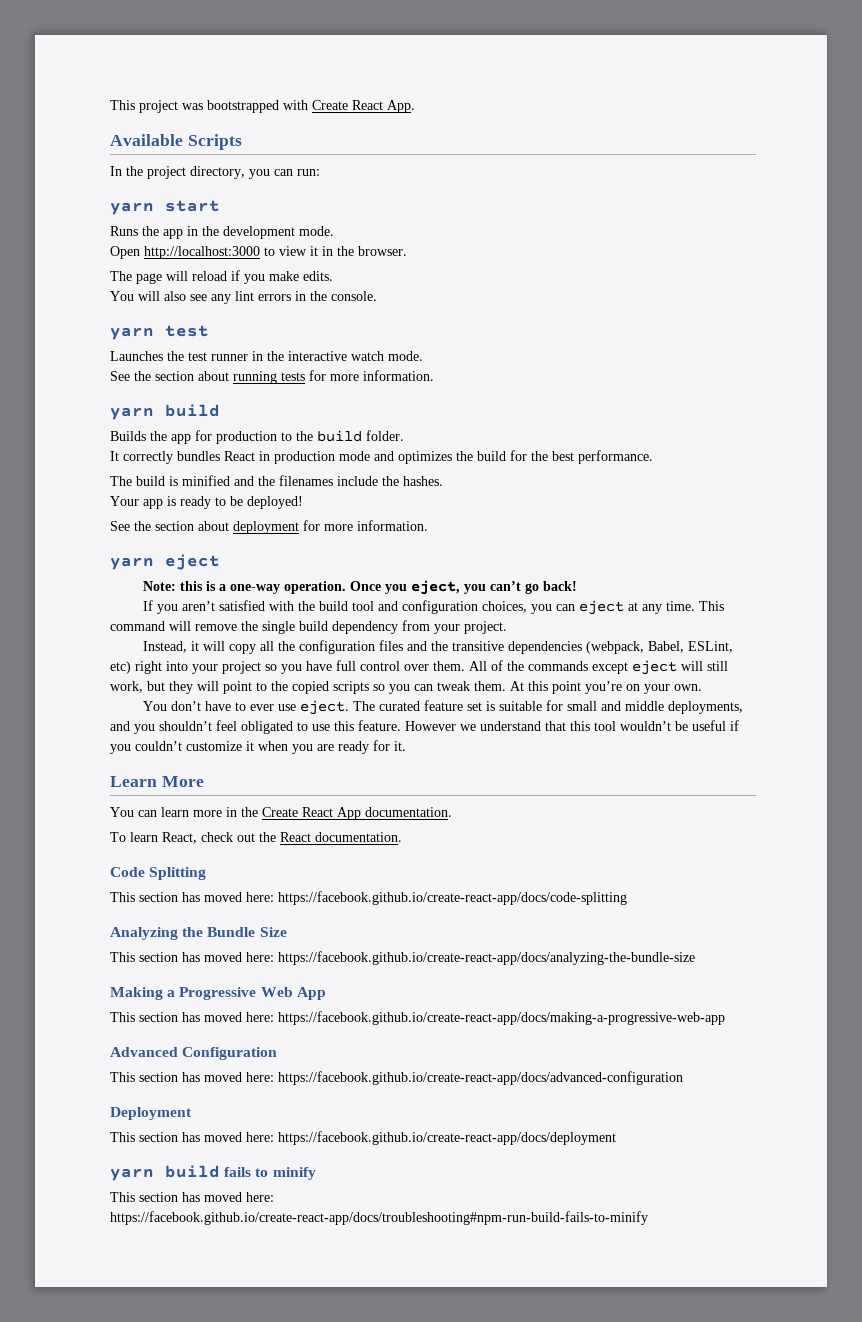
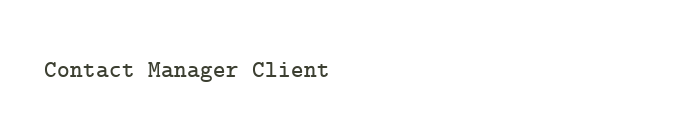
[110,100,415,113] [110,134,242,150] [110,166,320,179] [110,200,220,215] [110,226,334,239] [110,246,407,259] [110,270,333,284] [110,291,377,304] [110,325,209,340] [110,351,423,361] [110,370,434,384] [110,404,220,420] [110,430,404,444] [110,450,653,464] [110,475,443,486] [110,496,303,509] [110,520,428,534] [110,554,220,570] [143,580,578,595] [143,600,725,615] [110,620,507,634] [143,640,734,654] [110,660,728,675] [110,681,702,694] [143,700,744,715] [110,720,739,734] [110,740,406,754] [110,776,204,787] [110,807,452,820] [110,832,402,844] [110,867,207,880] [110,891,627,905] [110,927,287,940] [110,951,695,965] [110,987,326,1000] [110,1011,725,1025] [110,1047,278,1060] [110,1071,683,1085] [110,1107,192,1120] [110,1131,616,1145] [110,1165,316,1181] [110,1192,274,1202] [110,1211,648,1225] This project was bootstrapped with Create React App. // Available Scripts // In the project directory, you can run: // yarn start // Runs the app in the development mode. // Open http://localhost:3000 to view it in the browser. // The page will reload if you make edits. // You will also see any lint errors in the console. // yarn test // Launches the test runner in the interactive watch mode. // See the section about running tests for more information. // yarn build // Builds the app for production to the build folder. // It correctly bundles React in production mode and optimizes the build for the best performance. // The build is minified and the filenames include the hashes. // Your app is ready to be deployed! // See the section about deployment for more information. // yarn eject // Note: this is a one-way operation. Once you eject, you can’t go back! // If you aren’t satisfied with the build tool and configuration choices, you can eject at any time. This command will remove the single build dependency from your project. // Instead, it will copy all the configuration files and the transitive dependencies (webpack, Babel, ESLint, etc) right into your project so you have full control over them. All of the commands except eject will still work, but they will point to the copied scripts so you can tweak them. At this point you’re on your own. // You don’t have to ever use eject. The curated feature set is suitable for small and middle deployments, and you shouldn’t feel obligated to use this feature. However we understand that this tool wouldn’t be useful if you couldn’t customize it when you are ready for it. // Learn More // You can learn more in the Create React App documentation. // To learn React, check out the React documentation. // Code Splitting // This section has moved here: https://facebook.github.io/create-react-app/docs/code-splitting // Analyzing the Bundle Size // This section has moved here: https://facebook.github.io/create-react-app/docs/analyzing-the-bundle-size // Making a Progressive Web App // This section has moved here: https://facebook.github.io/create-react-app/docs/making-a-progressive-web-app // Advanced Configuration // This section has moved here: https://facebook.github.io/create-react-app/docs/advanced-configuration // Deployment // This section has moved here: https://facebook.github.io/create-react-app/docs/deployment // yarn build fails to minify // This section has moved here: https://facebook.github.io/create-react-app/docs/troubleshooting#npm-run-build-fails-to-minify -> [44,62,330,82] Contact Manager Client

